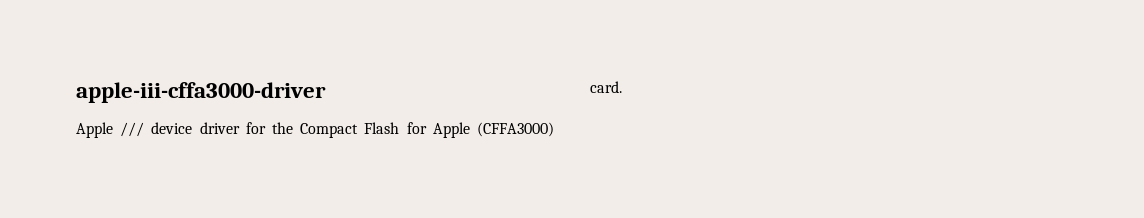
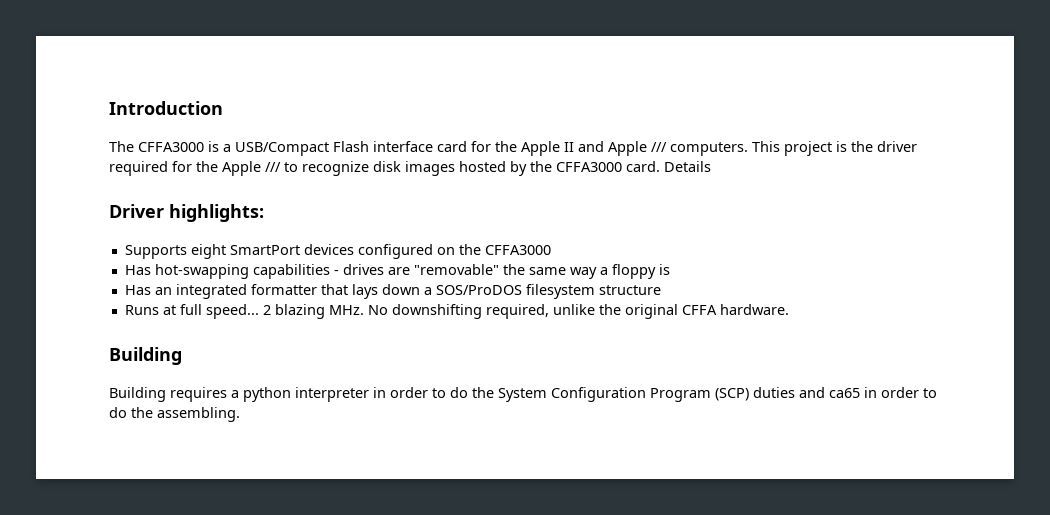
[76,82,326,103] [76,122,554,138] [590,81,622,93] apple-iii-cffa3000-driver // Apple /// device driver for the Compact Flash for Apple (CFFA3000) card. -> [109,101,223,115] [109,141,917,156] [109,161,711,176] [109,204,264,222] [124,244,551,259] [124,264,670,279] [124,284,661,299] [124,304,789,319] [109,347,182,365] [109,387,937,402] [109,407,240,422] Introduction // The CFFA3000 is a USB/Compact Flash interface card for the Apple II and Apple /// computers. This project is the driver required for the Apple /// to recognize disk images hosted by the CFFA3000 card. Details // Driver highlights: // Supports eight SmartPort devices configured on the CFFA3000 // Has hot-swapping capabilities - drives are "removable" the same way a floppy is // Has an integrated formatter that lays down a SOS/ProDOS filesystem structure // Runs at full speed... 2 blazing MHz. No downshifting required, unlike the original CFFA hardware. // Building // Building requires a python interpreter in order to do the System Configuration Program (SCP) duties and ca65 in order to do the assembling.

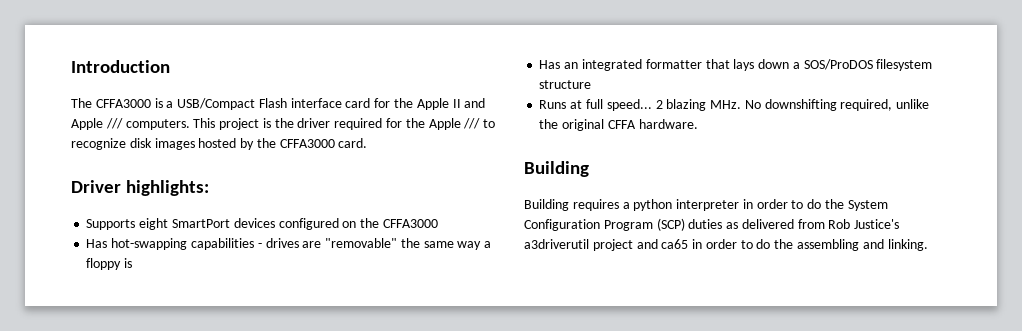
[664,161,711,172] Details -> (368, 143) none
(795, 392) none -> [726,219,900,229] [524,239,633,251] as delivered from Rob Justice's a3driverutil project
[157,407,240,422] assembling. -> [797,239,928,251] assembling and linking.

